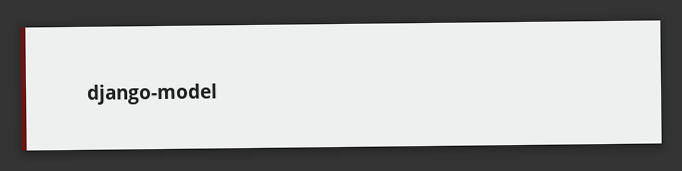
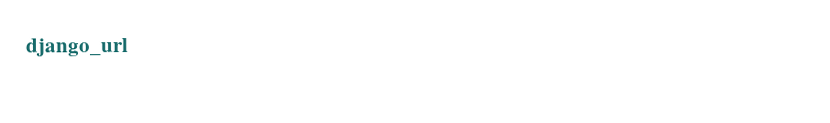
[86,83,218,105] django-model -> [25,38,128,57] django_url

